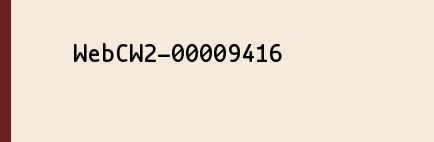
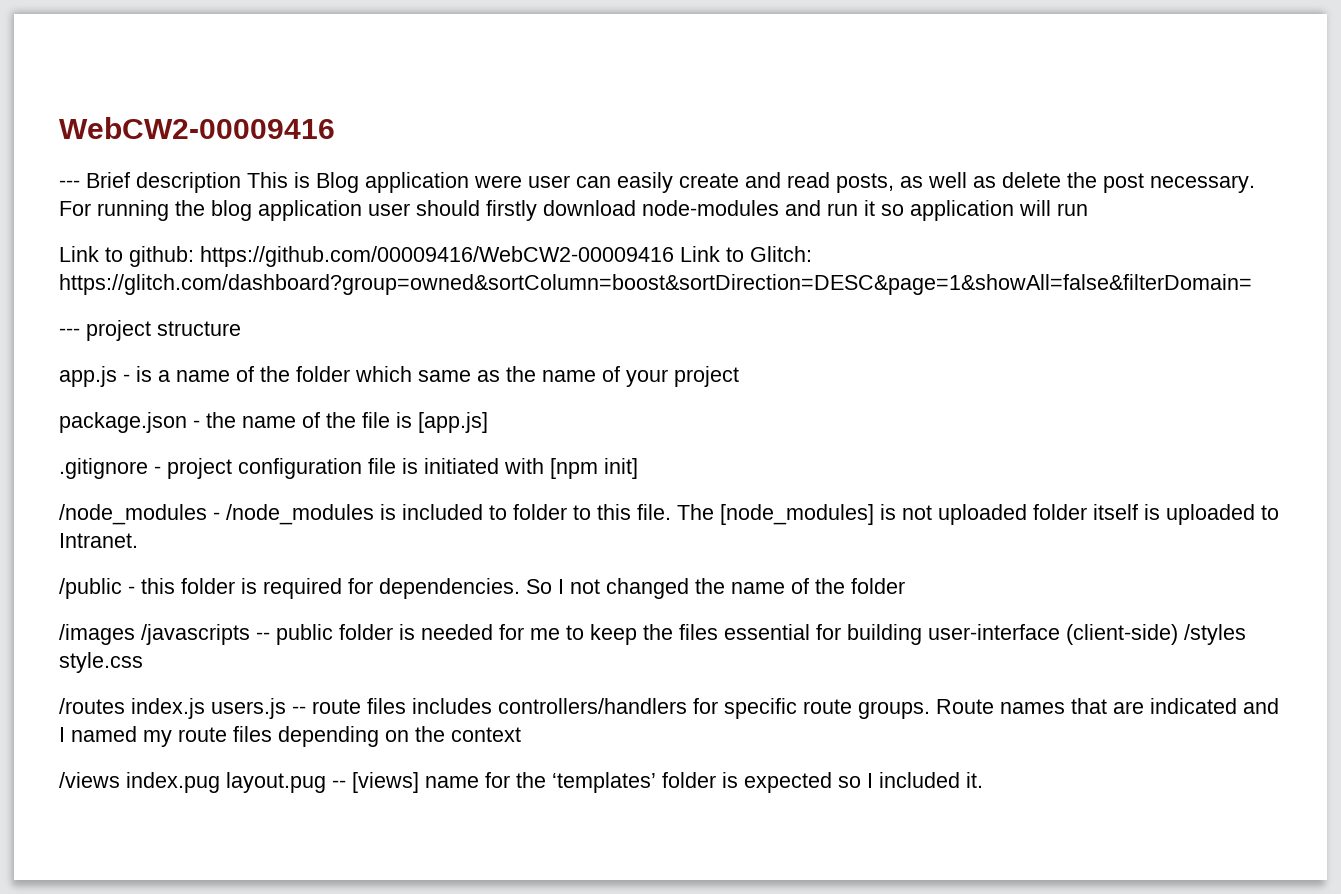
(283, 52) none -> [59,172,1255,193] [59,200,1088,221] [59,246,812,267] [59,274,1252,295] [59,320,241,341] [59,366,739,387] [59,412,488,433] [59,458,638,479] [59,504,1279,525] [59,533,138,548] [59,578,905,599] [59,624,1246,645] [59,652,143,673] [59,698,1279,719] [59,726,521,747] [59,772,983,793] // --- Brief description This is Blog application were user can easily create and read posts, as well as delete the post necessary. For running the blog application user should firstly download node-modules and run it so application will run // Link to github: https://github.com/00009416/WebCW2-00009416 Link to Glitch: https://glitch.com/dashboard?group=owned&sortColumn=boost&sortDirection=DESC&page=1&showAll=false&filterDomain= // --- project structure // app.js - is a name of the folder which same as the name of your project // package.json - the name of the file is [app.js] // .gitignore - project configuration file is initiated with [npm init] // /node_modules - /node_modules is included to folder to this file. The [node_modules] is not uploaded folder itself is uploaded to Intranet. // /public - this folder is required for dependencies. So I not changed the name of the folder // /images /javascripts -- public folder is needed for me to keep the files essential for building user-interface (client-side) /styles style.css // /routes index.js users.js -- route files includes controllers/handlers for specific route groups. Route names that are indicated and I named my route files depending on the context // /views index.pug layout.pug -- [views] name for the ‘templates’ folder is expected so I included it.

